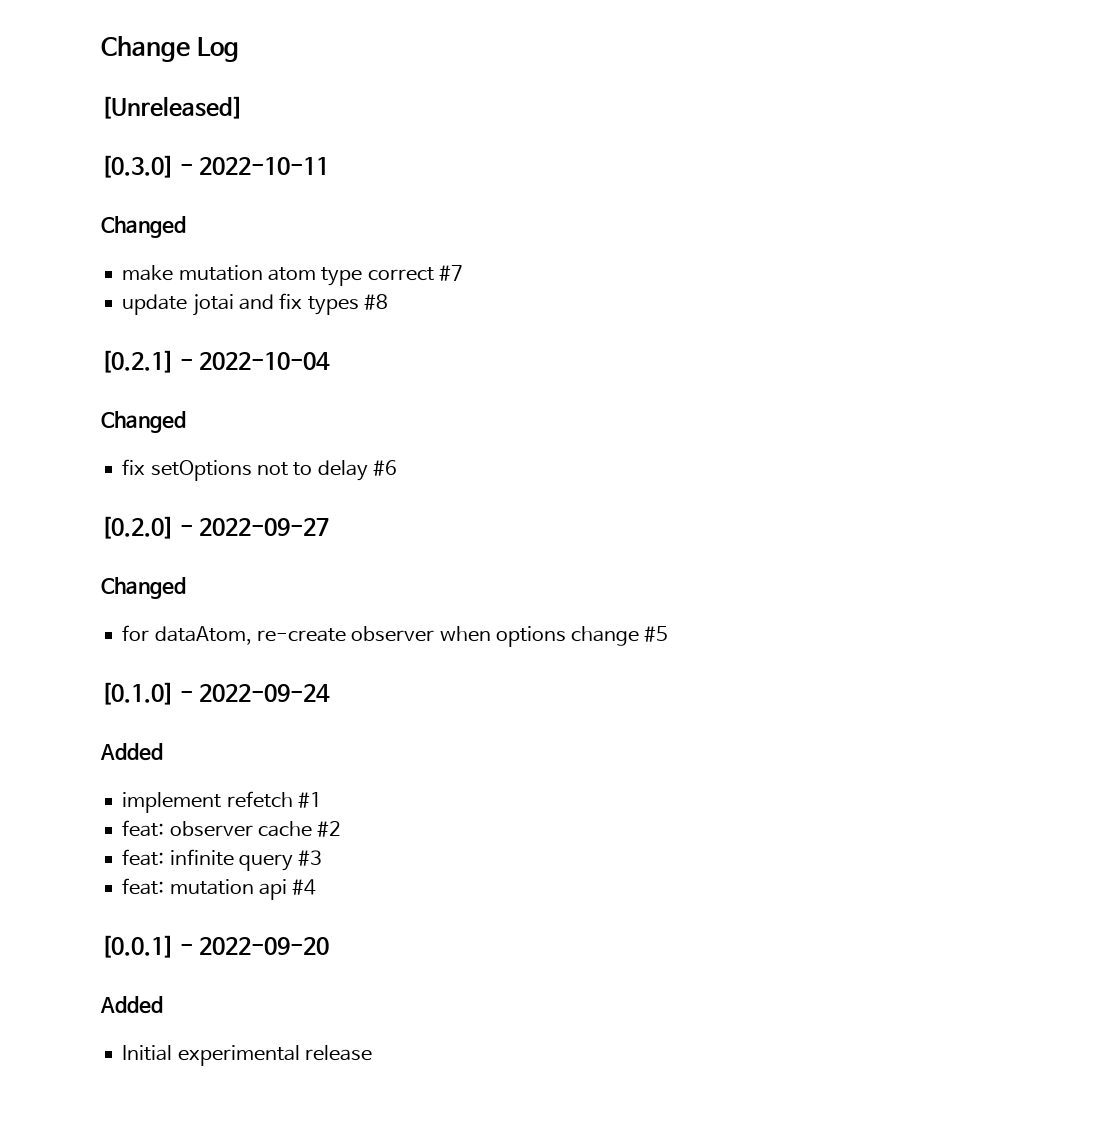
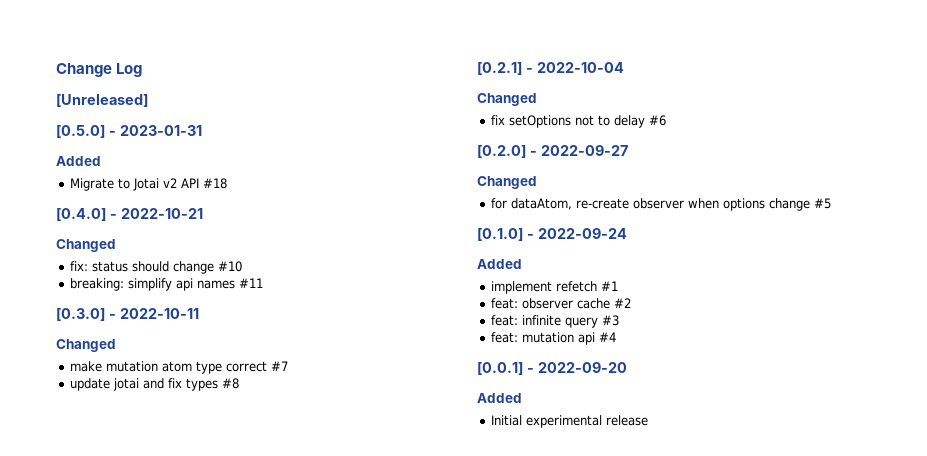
(243, 107) none -> [56,125,202,138] [56,156,101,166] [70,178,228,191] [56,208,203,221] [56,239,116,252] [70,261,243,274] [70,278,264,291] // [0.5.0] - 2023-01-31 // Added // Migrate to Jotai v2 API #18 // [0.4.0] - 2022-10-21 // Changed // fix: status should change #10 // breaking: simplify api names #11

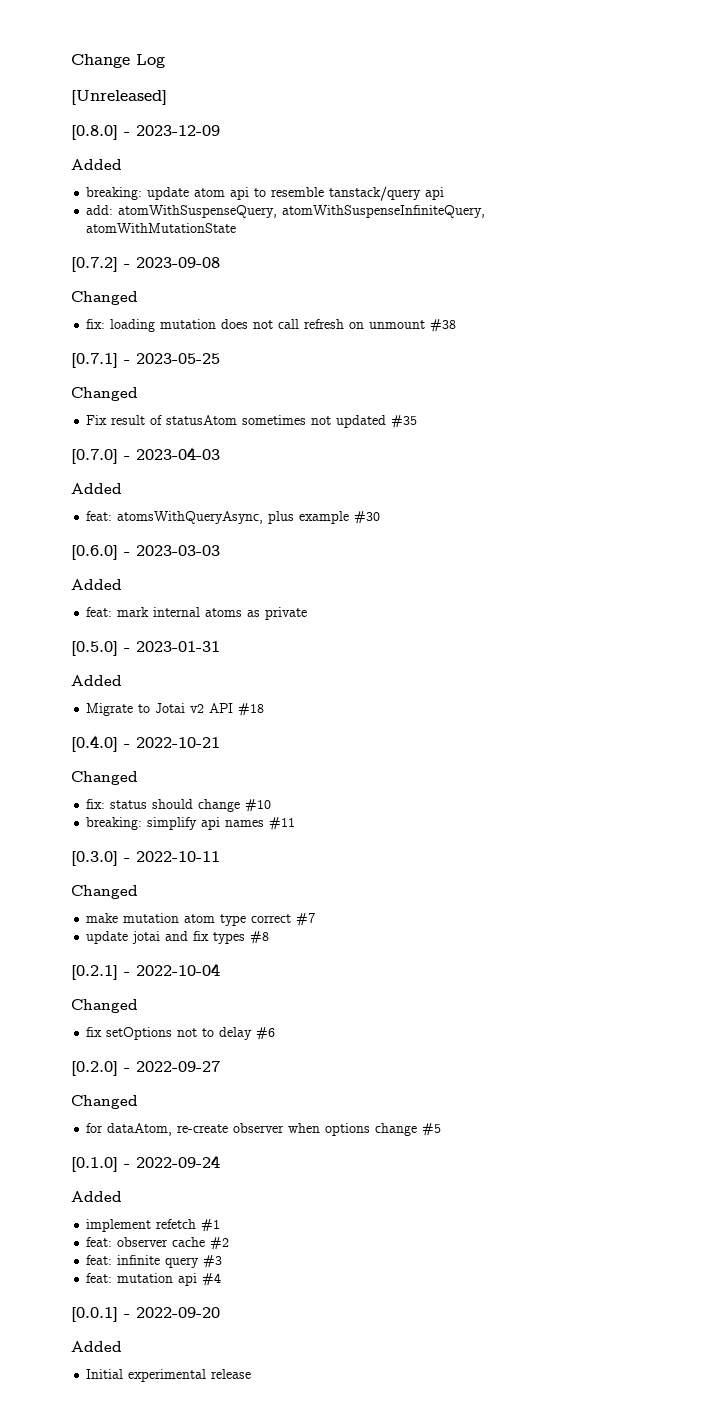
(148, 100) none -> [71,125,220,140] [71,159,122,170] [86,186,445,201] [86,205,486,218] [86,223,237,233] [71,257,220,272] [71,291,138,305] [86,319,457,332] [71,353,220,368] [71,387,138,401] [86,415,418,428] [71,447,220,464] [71,483,122,494] [86,511,381,524] [71,545,220,560] [71,579,122,590] [86,607,308,620] // [0.8.0] - 2023-12-09 // Added // breaking: update atom api to resemble tanstack/query api // add: atomWithSuspenseQuery, atomWithSuspenseInfiniteQuery, atomWithMutationState // [0.7.2] - 2023-09-08 // Changed // fix: loading mutation does not call refresh on unmount #38 // [0.7.1] - 2023-05-25 // Changed // Fix result of statusAtom sometimes not updated #35 // [0.7.0] - 2023-04-03 // Added // feat: atomsWithQueryAsync, plus example #30 // [0.6.0] - 2023-03-03 // Added // feat: mark internal atoms as private

